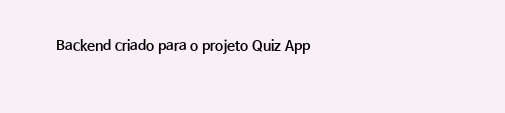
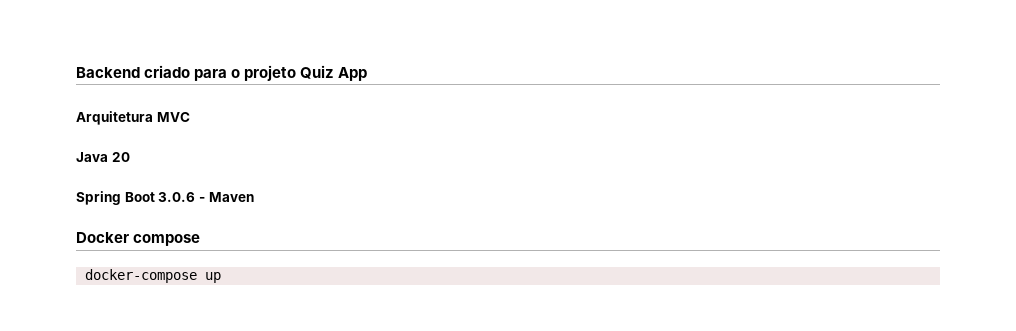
(311, 47) none -> [76,111,190,125] [76,152,130,162] [76,191,254,205] [76,232,201,246] [84,269,221,283] // Arquitetura MVC // Java 20 // Spring Boot 3.0.6 - Maven // Docker compose // docker-compose up

